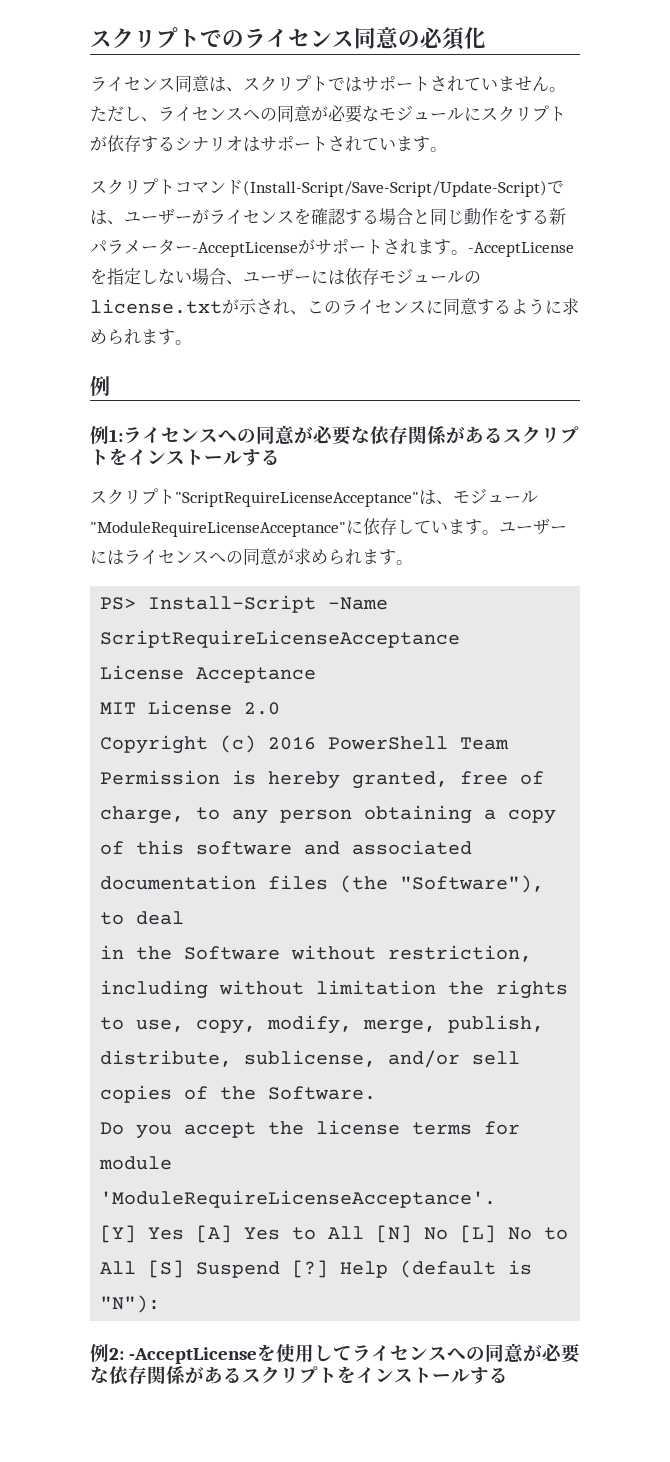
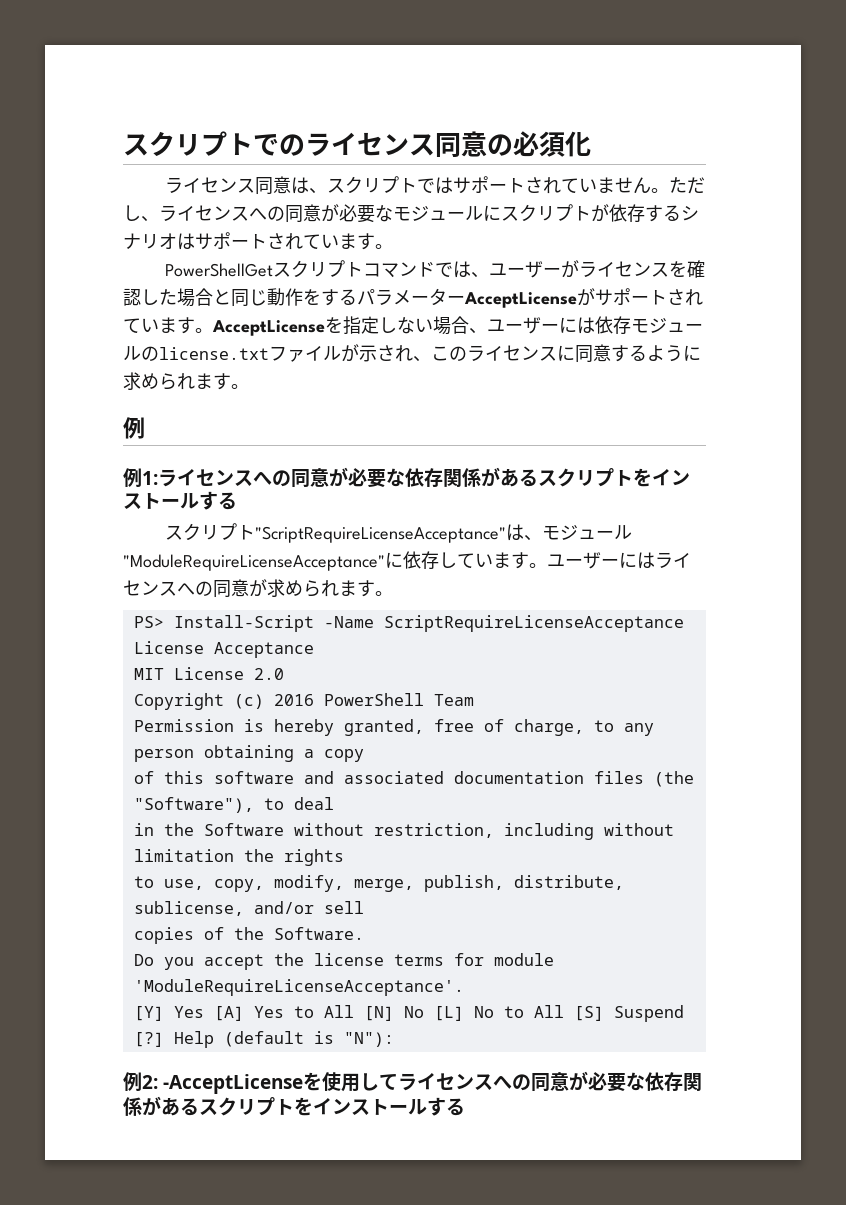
(447, 149) none -> [164,263,273,277] PowerShellGet
[243,180,547,197] (Install-Script/Save-Script/Update-Script) -> (435, 269) none
[345,209,379,225] する -> [141,289,177,305] した
[549,208,566,225] 新 -> (357, 297) none
[192,242,298,257] -AcceptLicense -> [464,292,577,308] AcceptLicense
[417,239,574,257] ます。-AcceptLicense -> [123,317,325,336] ています。AcceptLicense
(222, 306) none -> [269,346,341,362] ファイル

